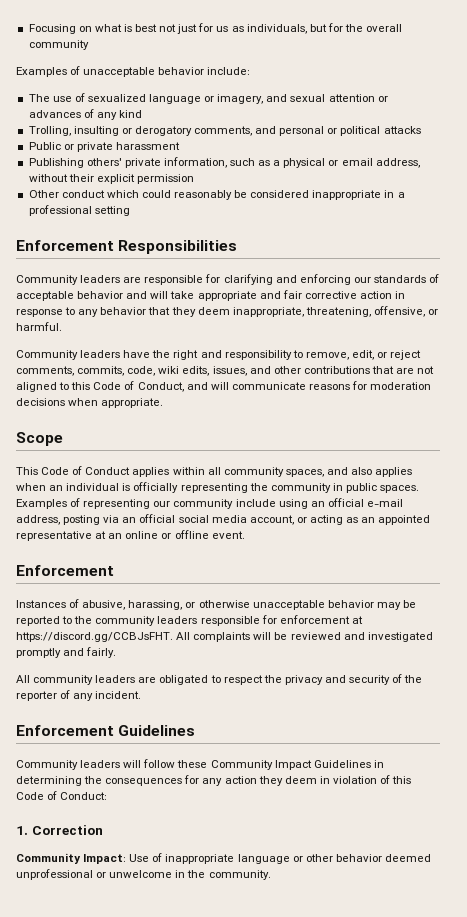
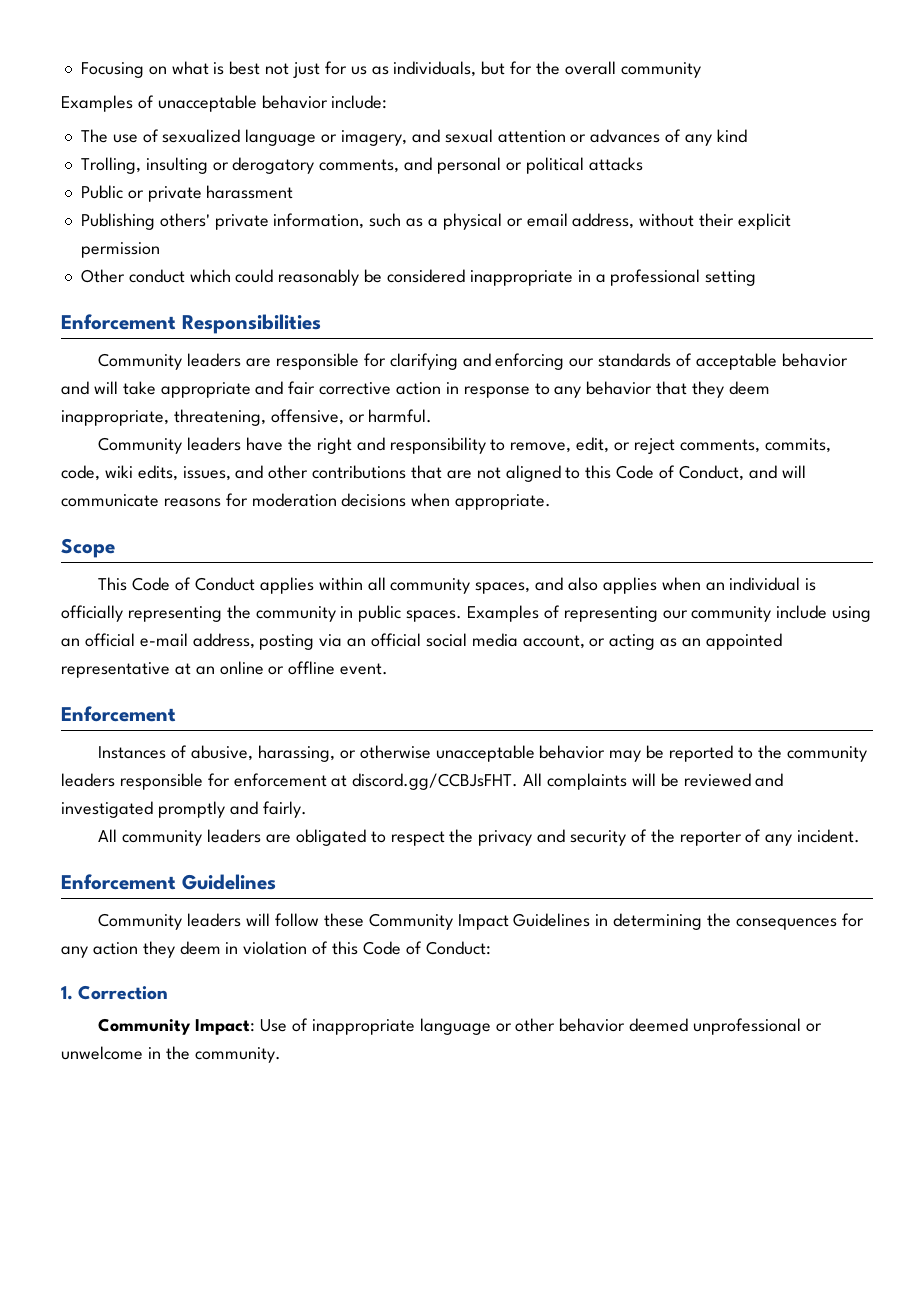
[16,632,173,642] https://discord.gg/CCBJsFHT. -> [352,773,519,790] discord.gg/CCBJsFHT.

